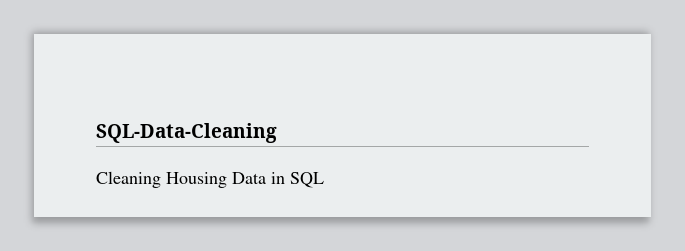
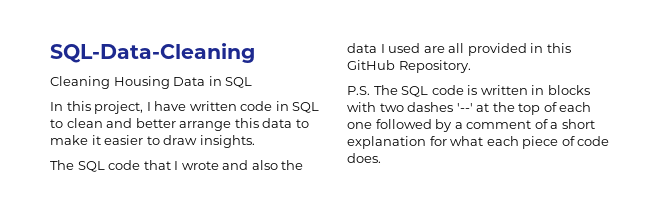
(324, 180) none -> [50,101,320,114] [50,118,309,131] [50,135,255,148] [50,160,304,172] [347,43,571,56] [347,60,471,73] [347,85,590,97] [347,102,592,115] [347,119,595,132] [347,136,610,149] [347,153,381,163] // In this project, I have written code in SQL to clean and better arrange this data to make it easier to draw insights. // The SQL code that I wrote and also the data I used are all provided in this GitHub Repository. // P.S. The SQL code is written in blocks with two dashes '--' at the top of each one followed by a comment of a short explanation for what each piece of code does.

